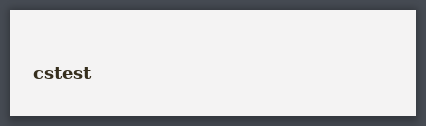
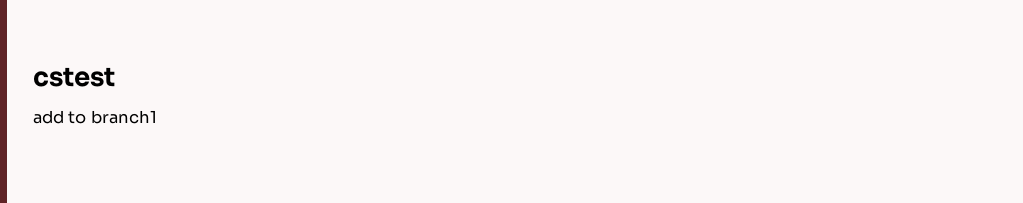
(92, 73) none -> [33,110,157,124] // add to branch1

